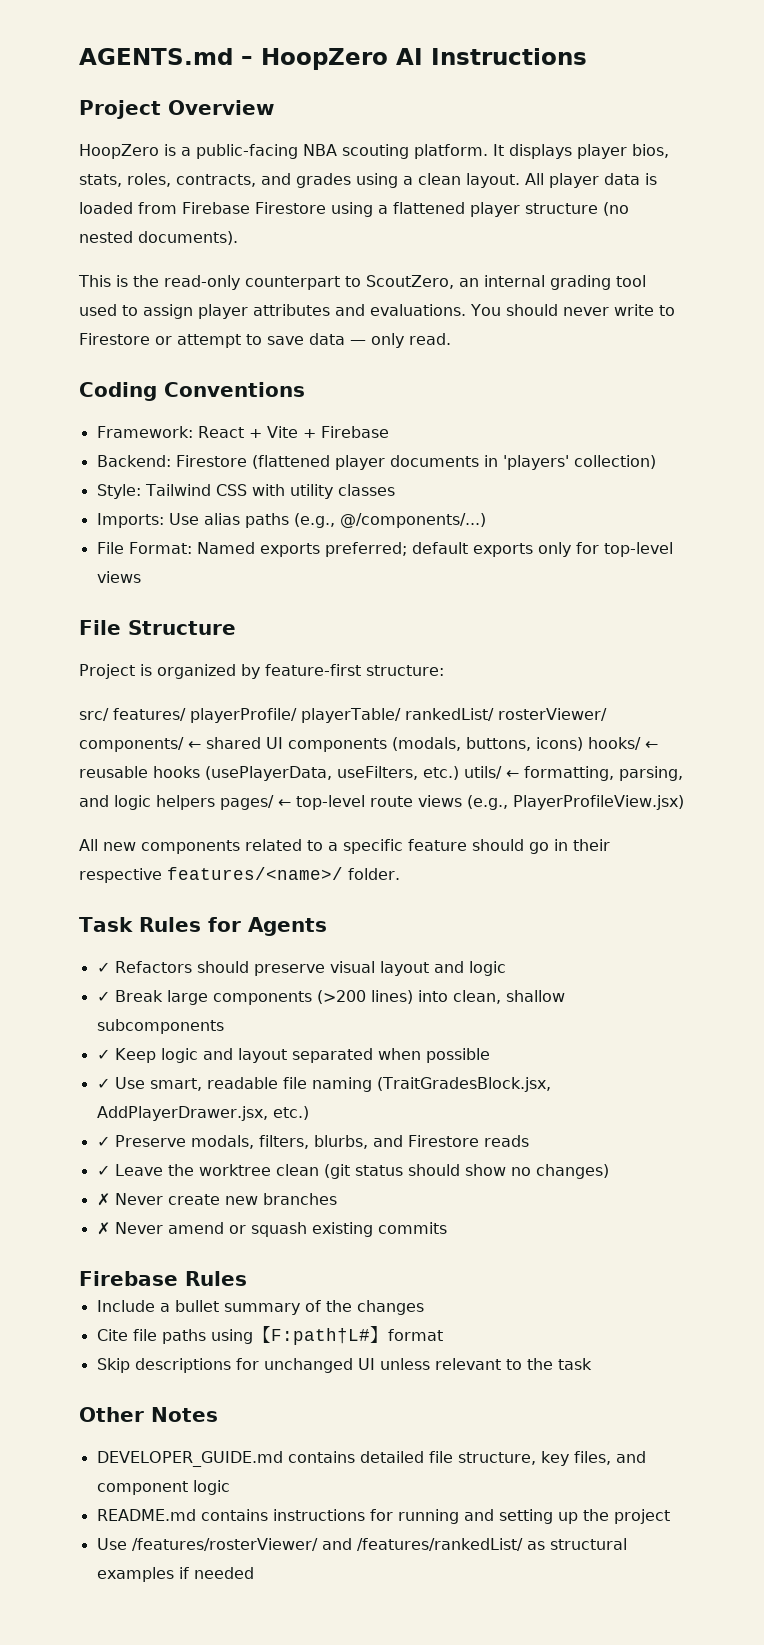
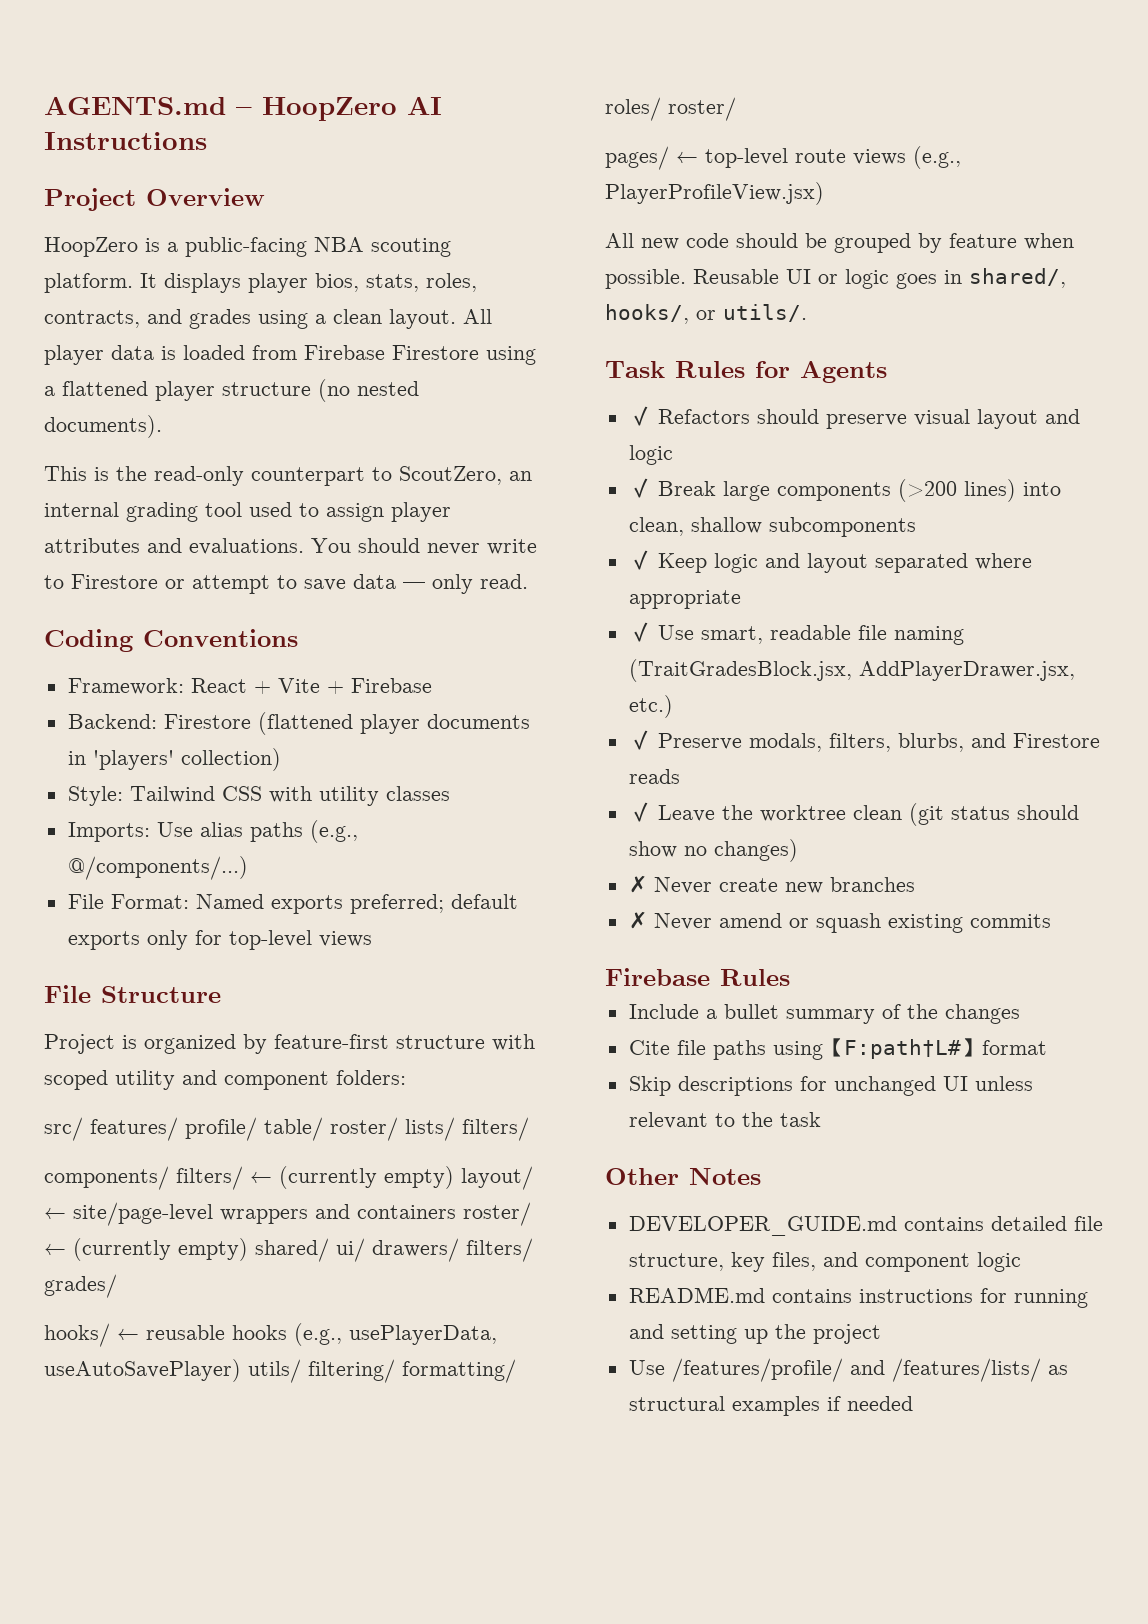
[366,665,444,676] [79,708,607,723] [79,737,658,752] [79,766,683,781] [79,795,215,810] structure: // src/ features/ playerProfile/ playerTable/ rankedList/ rosterViewer/ components/ ← shared UI components (modals, buttons, icons) hooks/ ← reusable hooks (usePlayerData, useFilters, etc.) utils/ ← formatting, parsing, and logic helpers -> [396,1034,535,1051] [44,1070,406,1090] [44,1117,529,1141] [44,1166,533,1190] [44,1202,531,1226] [44,1238,533,1262] [44,1274,117,1298] [44,1323,497,1347] [44,1359,516,1383] [605,97,736,121] structure with scoped utility and component folders: // src/ features/ profile/ table/ roster/ lists/ filters/ // components/ filters/ ← (currently empty) layout/ ← site/page-level wrappers and containers roster/ ← (currently empty) shared/ ui/ drawers/ filters/ grades/ // hooks/ ← reusable hooks (e.g., usePlayerData, useAutoSavePlayer) utils/ filtering/ formatting/ roles/ roster/ //
[141,839,610,854] [79,867,400,883] components related to a specific feature should go in their respective features/<name>/ folder. -> [686,233,1074,253] [605,268,1066,289] [605,304,807,324] code should be grouped by feature when possible. Reusable UI or logic goes in shared/, hooks/, or utils/.
[377,1048,490,1063] when possible -> [974,553,1032,570] [628,590,741,609] where appropriate
[131,1538,523,1551] /features/rosterViewer/ and /features/rankedList/ -> [671,1358,1041,1382] /features/profile/ and /features/lists/

